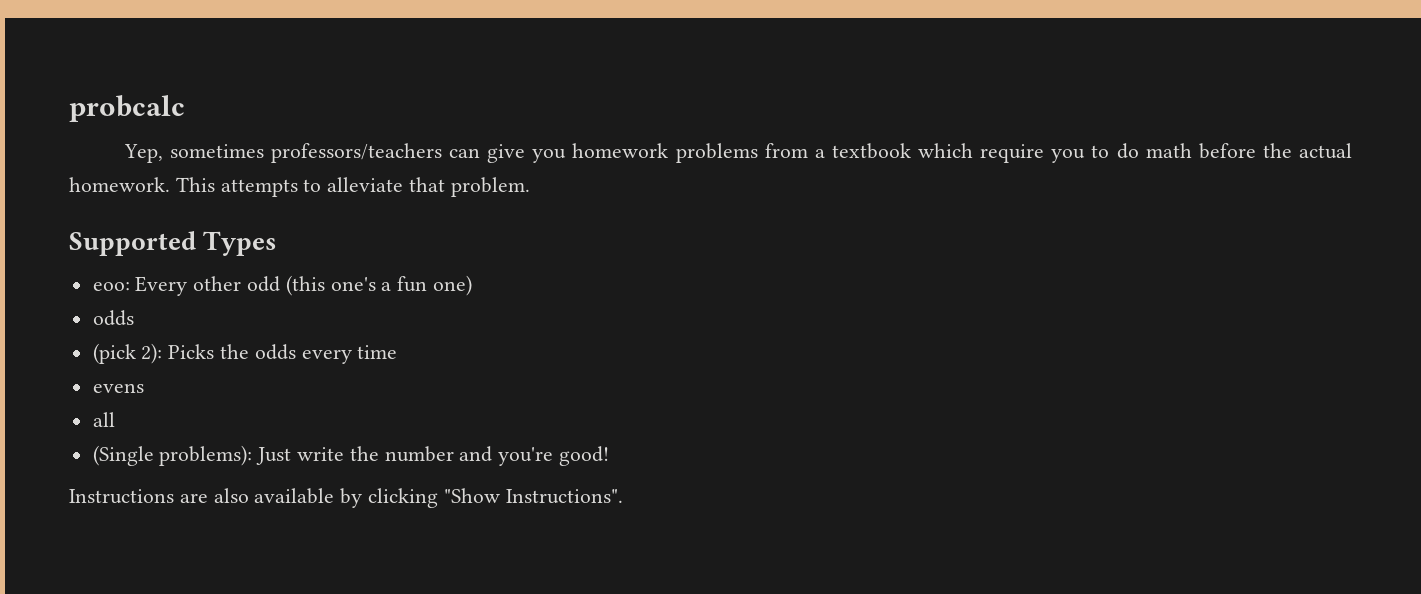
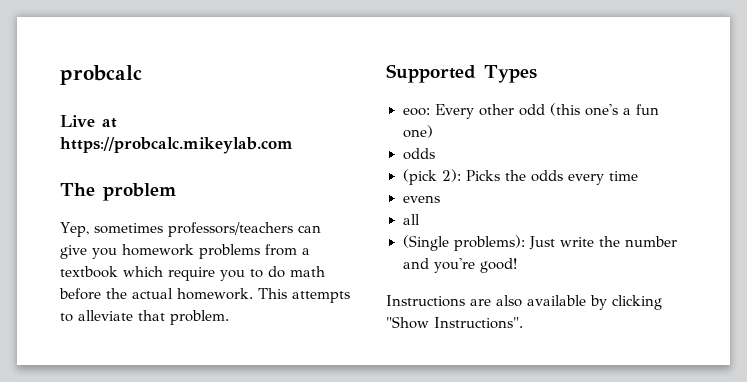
(185, 108) none -> [60,115,117,128] [60,137,293,154] [60,183,176,201] // Live at https://probcalc.mikeylab.com // The problem

